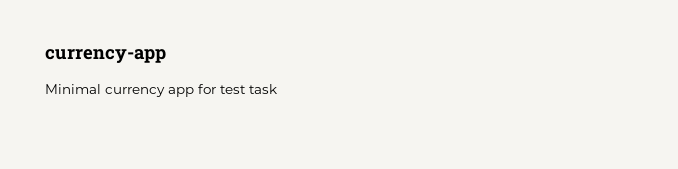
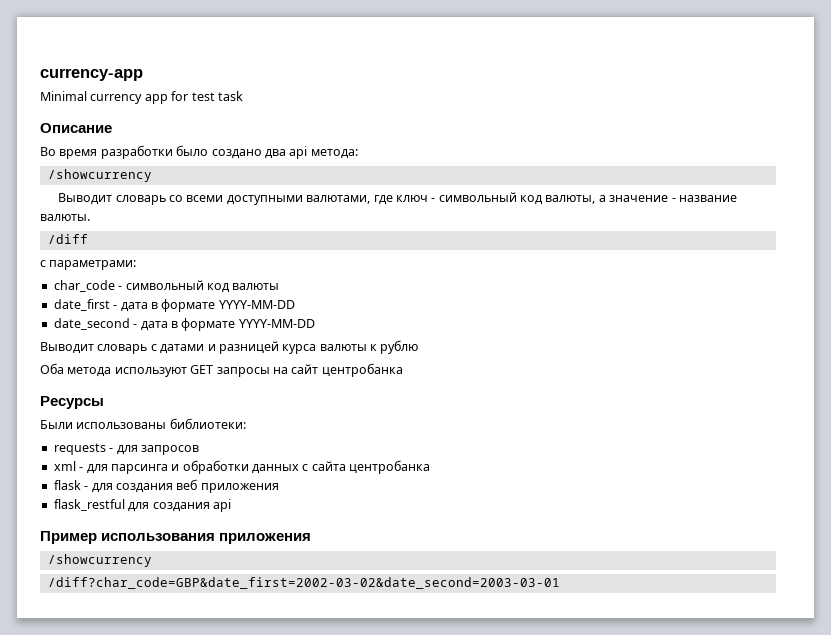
(277, 89) none -> [40,123,112,133] [40,145,358,159] [47,169,152,182] [58,192,737,205] [40,214,90,221] [47,234,88,244] [40,260,137,270] [53,280,280,293] [53,299,295,312] [53,318,315,331] [40,340,419,354] [40,363,403,377] [40,396,104,409] [40,418,246,429] [53,443,199,455] [53,460,431,474] [53,479,279,493] [53,499,231,512] [40,531,312,544] [47,554,152,567] [47,577,560,589] // Описание // Во время разработки было создано два api метода: // /showcurrency // Выводит словарь со всеми доступными валютами, где ключ - символьный код валюты, а значение - название валюты. // /diff // с параметрами: // char_code - символьный код валюты // date_first - дата в формате YYYY-MM-DD // date_second - дата в формате YYYY-MM-DD // Выводит словарь с датами и разницей курса валюты к рублю // Оба метода используют GET запросы на сайт центробанка // Ресурсы // Были использованы библиотеки: // requests - для запросов // xml - для парсинга и обработки данных с сайта центробанка // flask - для создания веб приложения // flask_restful для создания api // Пример использования приложения // /showcurrency // /diff?char_code=GBP&date_first=2002-03-02&date_second=2003-03-01

